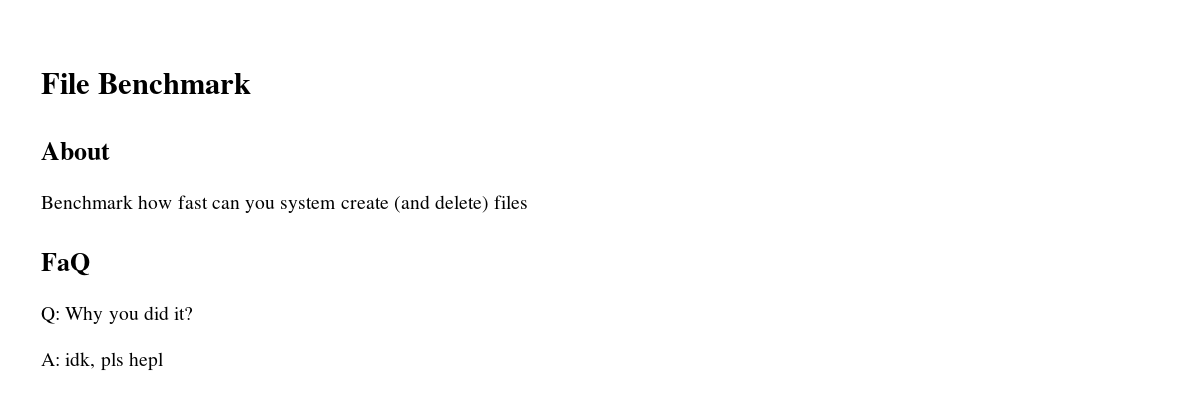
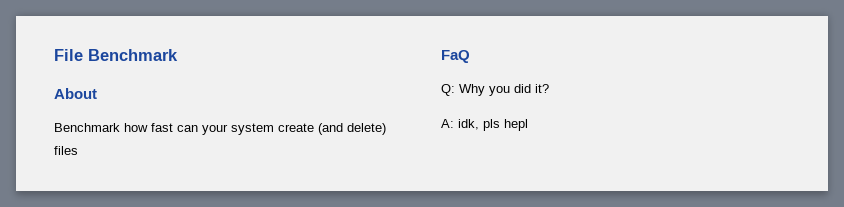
[245,200,276,213] you -> [202,124,228,135] your

